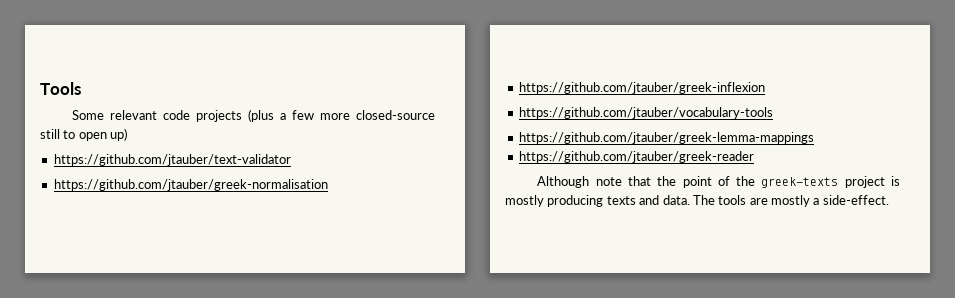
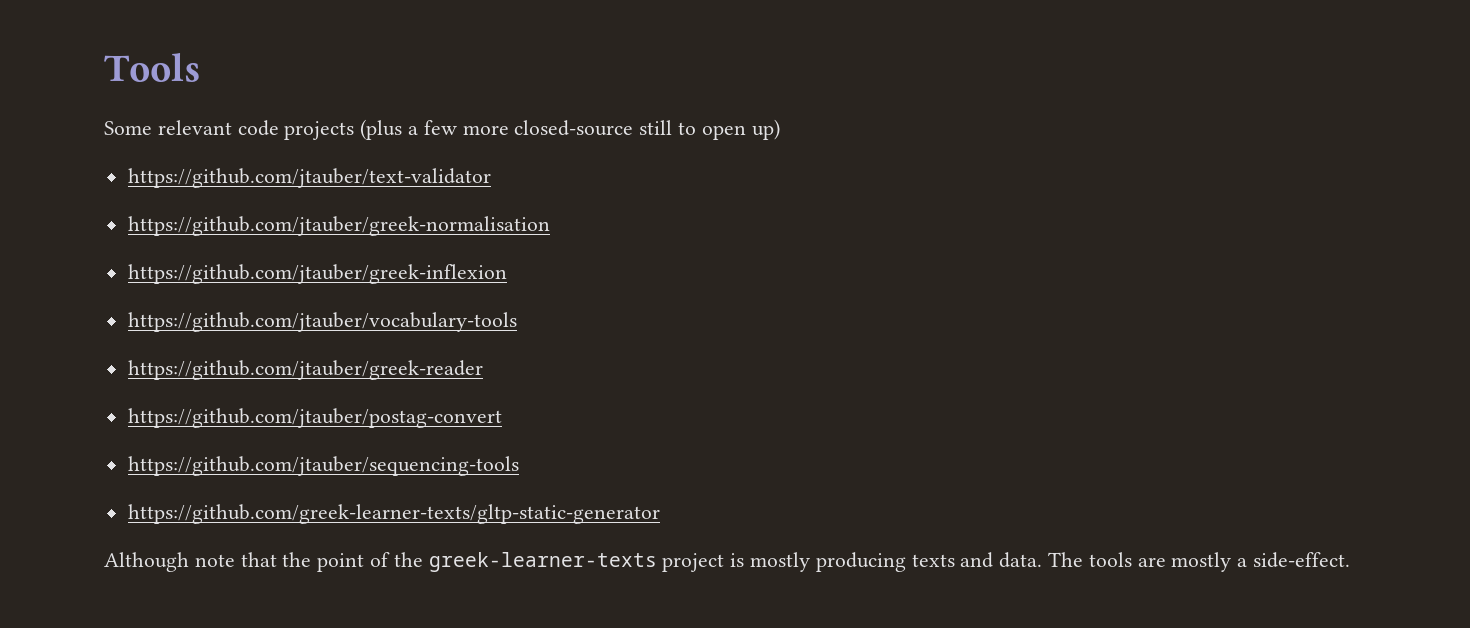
[518,132,814,144] [518,151,754,163] https://github.com/jtauber/greek-lemma-mappings // https://github.com/jtauber/greek-reader -> [127,360,483,380] [127,408,502,428] [127,456,519,476] [127,504,660,524] https://github.com/jtauber/greek-reader // https://github.com/jtauber/postag-convert // https://github.com/jtauber/sequencing-tools // https://github.com/greek-learner-texts/gltp-static-generator
[761,177,839,188] greek-texts -> [428,552,657,572] greek-learner-texts

